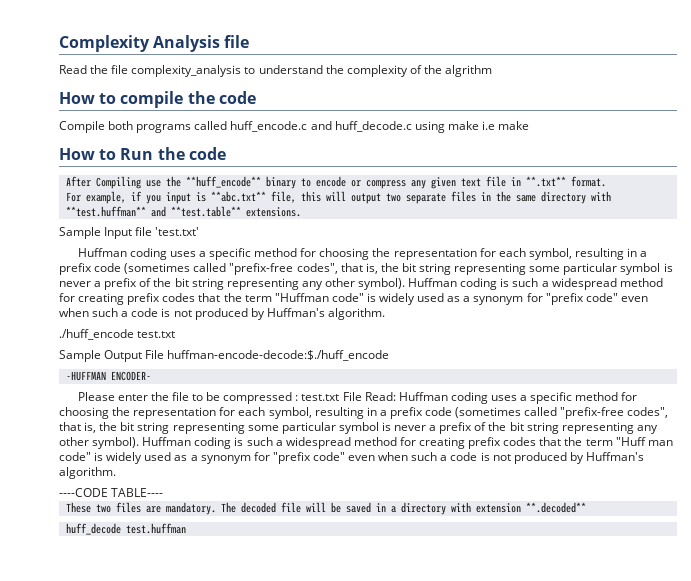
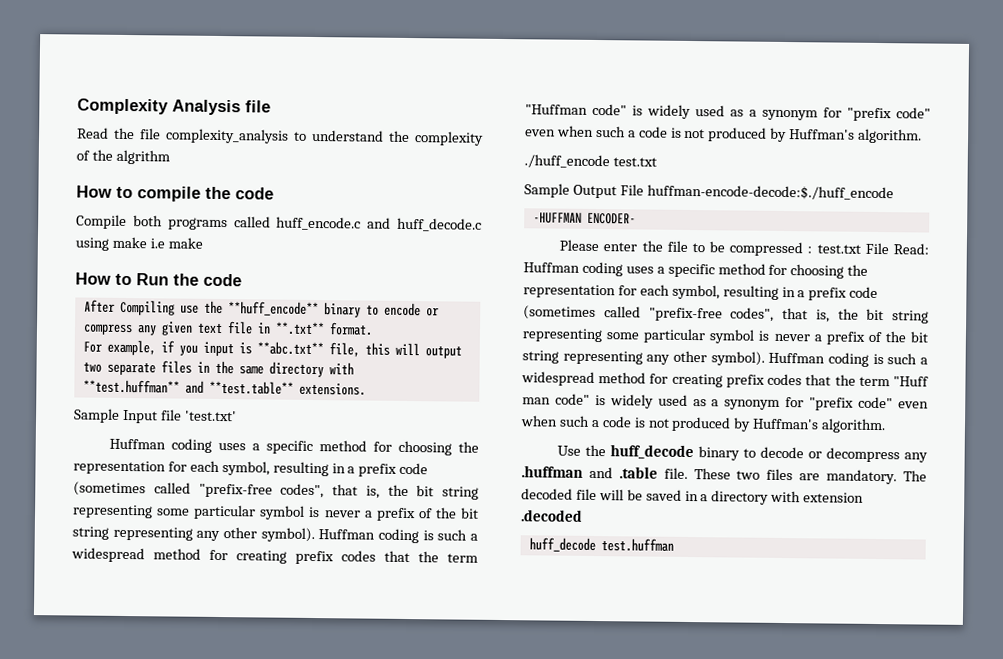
[59,488,164,497] ----CODE TABLE---- // -> [557,444,928,463] [521,465,688,479] Use the huff_decode binary to decode or decompress any .huffman and .table file.
[525,502,586,513] **.decoded** -> [520,509,583,522] .decoded

